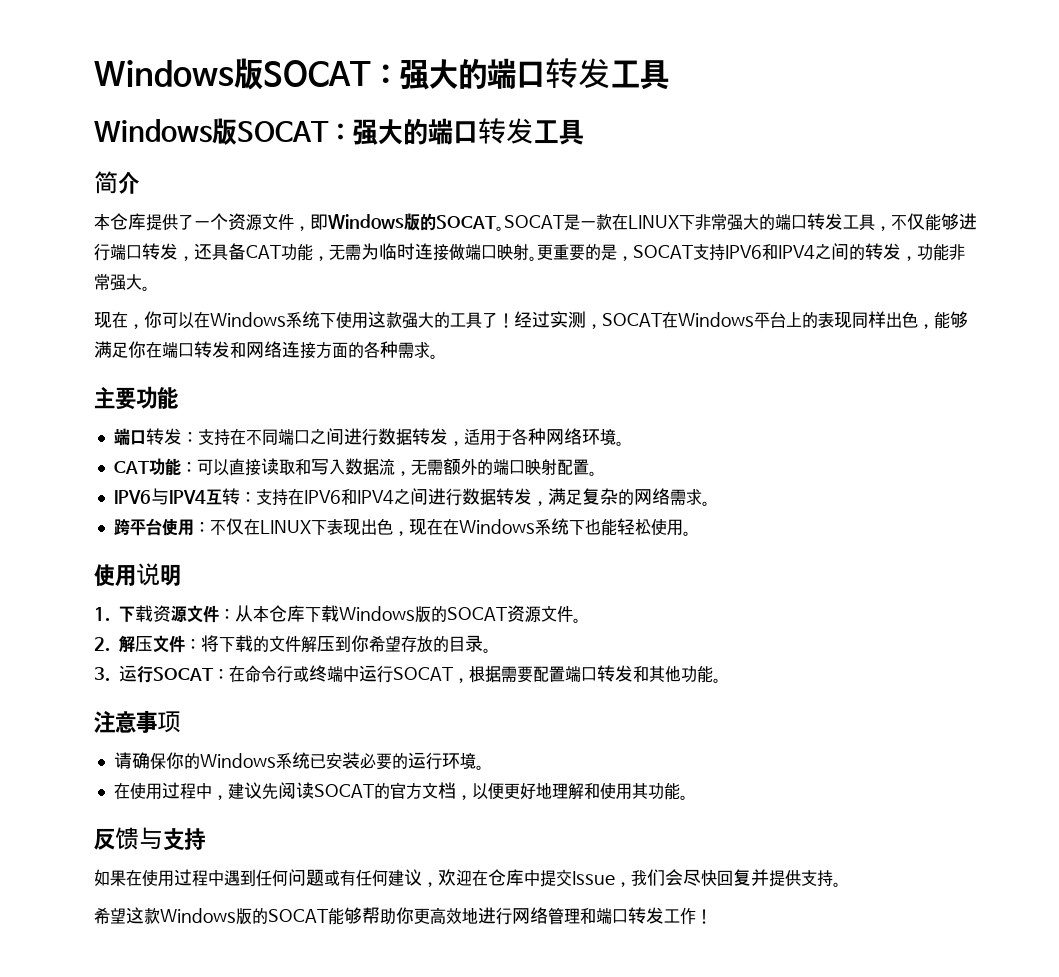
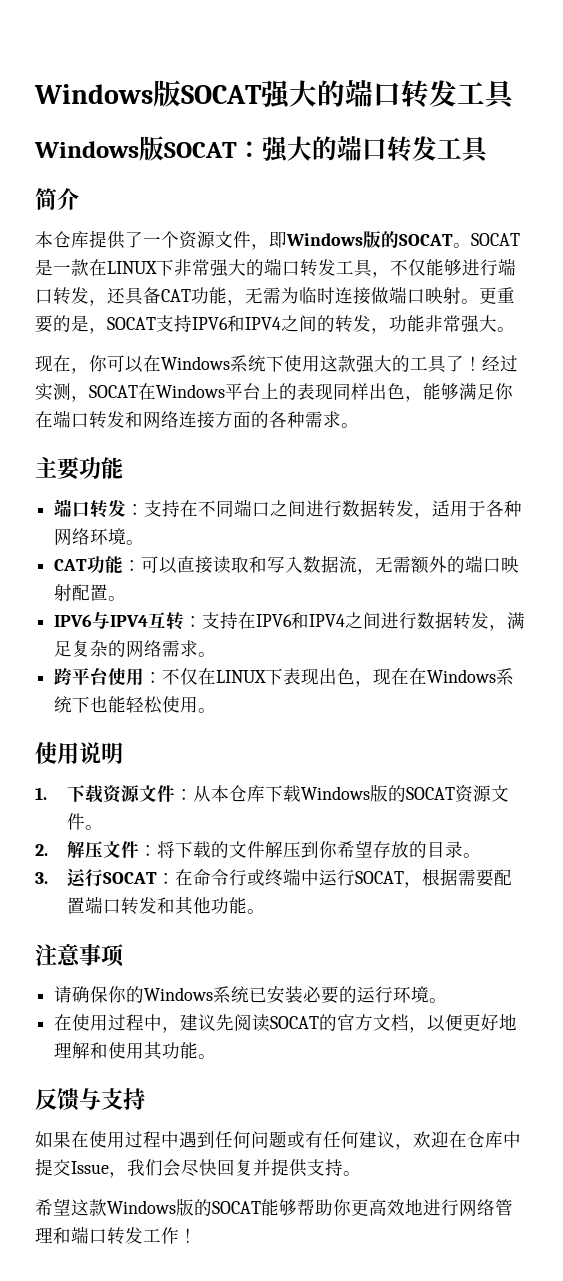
[94,58,400,90] Windows版SOCAT： -> [34,80,262,107] Windows版SOCAT

